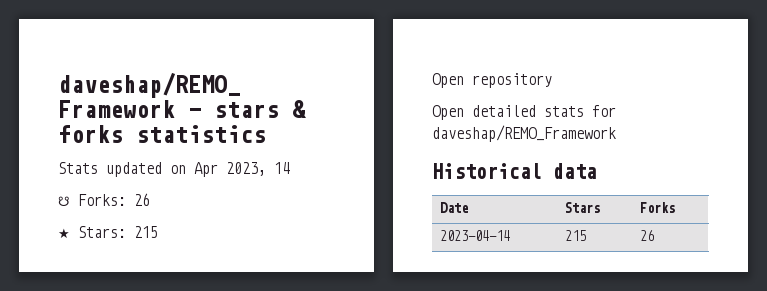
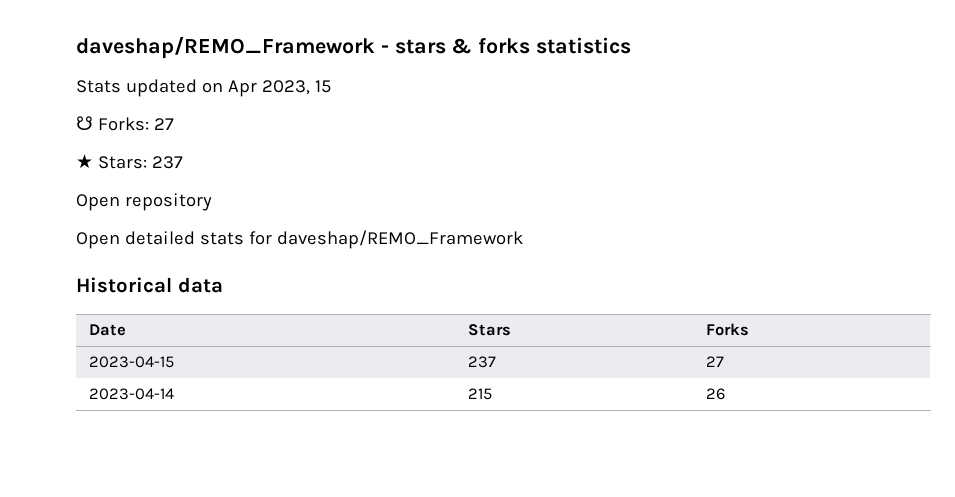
[274,162,290,174] 14 -> [314,80,331,93] 15
[134,193,150,206] 26 -> [153,118,174,130] 27
[134,226,158,238] 215 -> [151,156,183,169] 237
(676, 207) none -> [89,356,175,368] [468,356,497,368] [706,356,725,367] // 2023-04-15 | 237 | 27

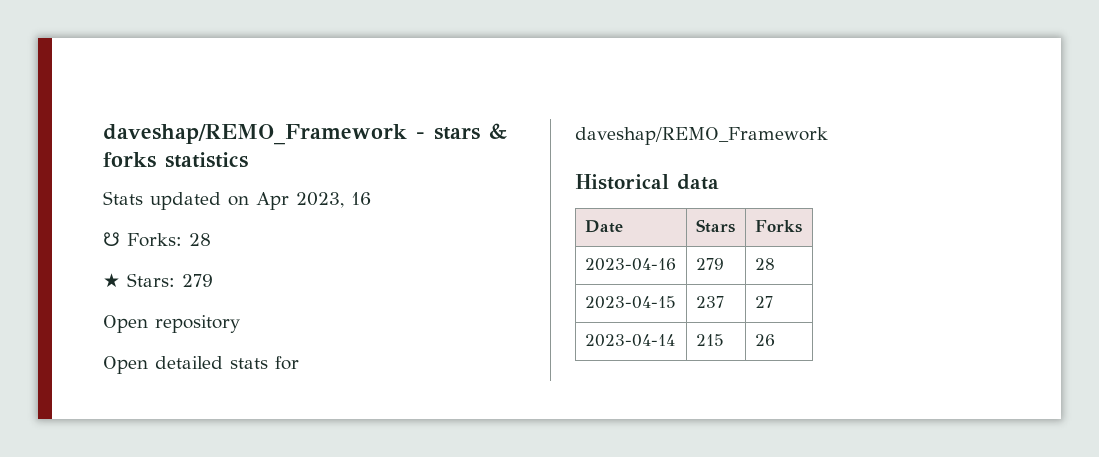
[314,80,331,93] 15 -> [351,192,371,205] 16
[153,118,174,130] 27 -> [189,233,211,246] 28
[151,156,183,169] 237 -> [182,274,213,287] 279
(750, 329) none -> [584,258,676,271] [695,258,724,270] [754,258,775,270] // 2023-04-16 | 279 | 28

